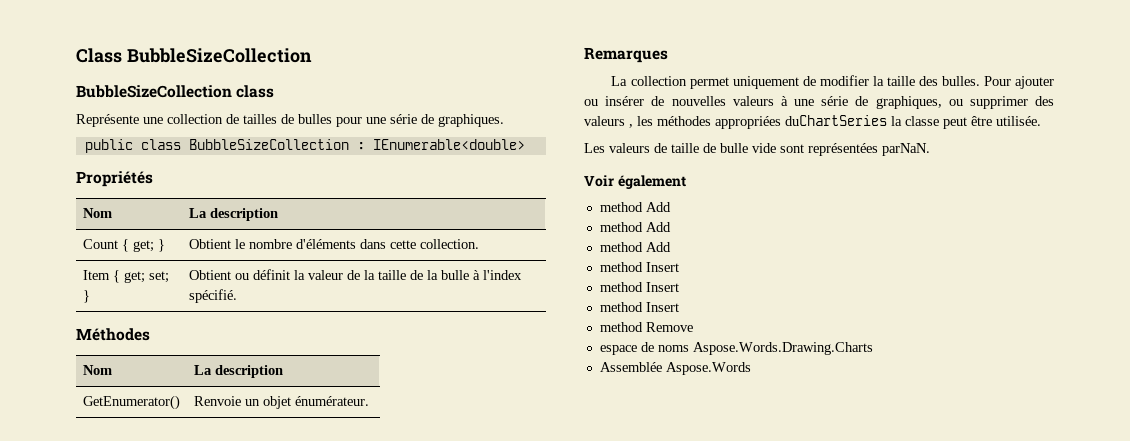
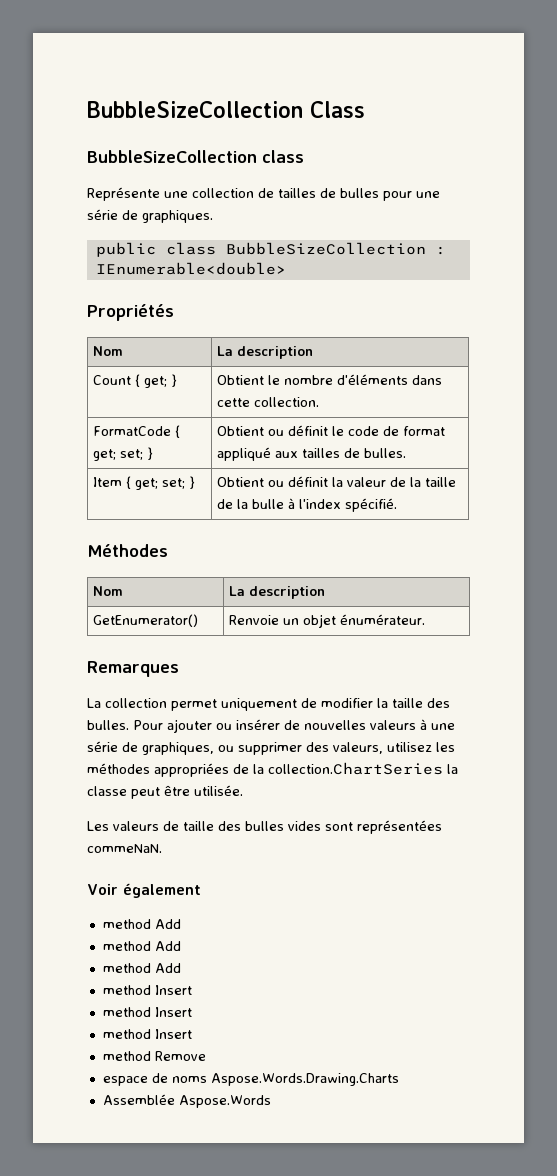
(76, 55) none -> [87,101,303,118] BubbleSizeCollection
[126,48,312,63] BubbleSizeCollection -> (365, 109) none
(479, 244) none -> [93,425,181,438] [93,447,154,461] [217,425,446,436] [217,447,407,461] // FormatCode { get; set; } | Obtient ou définit le code de format appliqué aux tailles de bulles.
[584,116,633,128] valeurs , -> [333,742,432,754] valeurs, utilisez
[785,115,887,126] duChartSeries -> [233,762,443,775] de la collection.ChartSeries
[703,143,776,153] de bulle vide -> [218,821,321,831] des bulles vides
[882,143,930,156] parNaN. -> [87,844,162,853] commeNaN.

